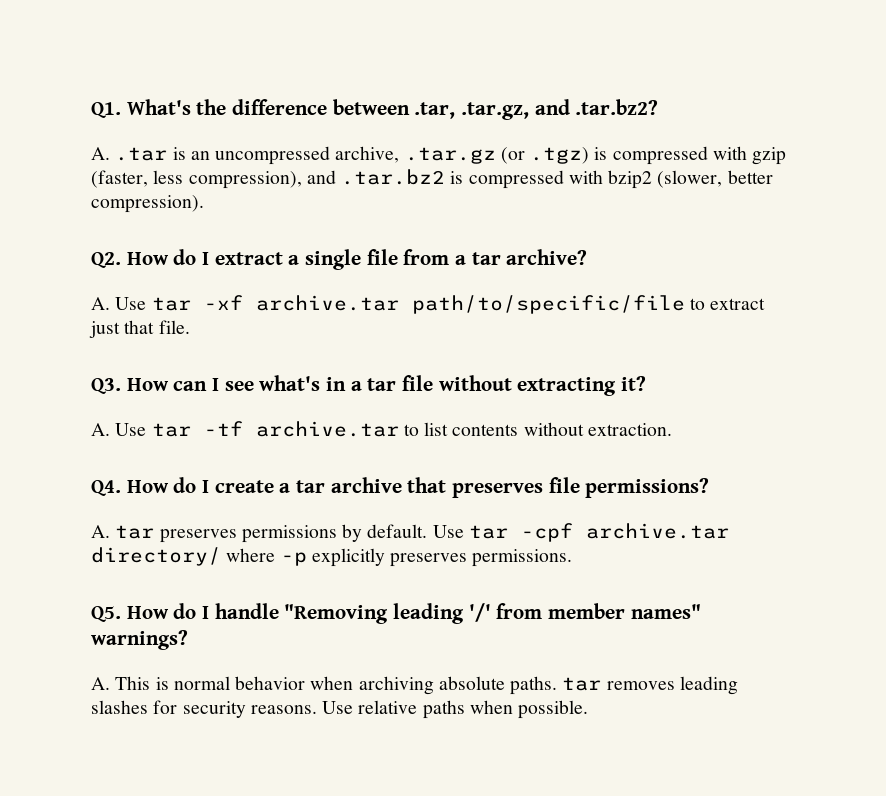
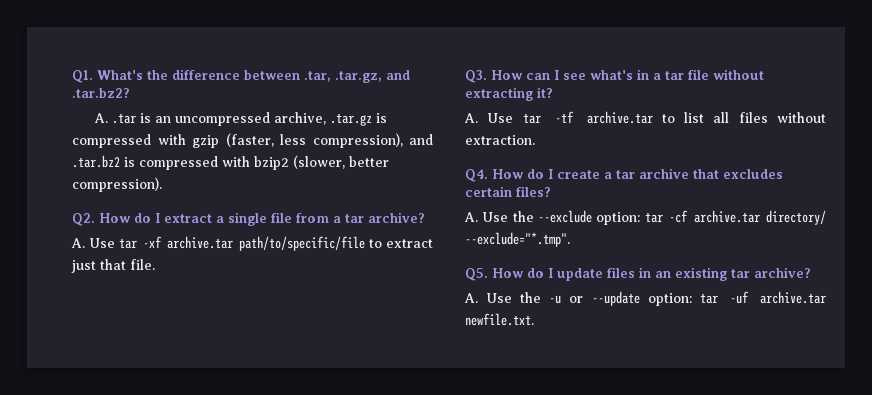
[500,147,590,164] (or .tgz) -> (372, 119) none
[452,424,519,436] contents -> [713,112,768,123] all files
[452,477,710,498] [91,523,729,543] [91,547,573,567] [91,603,701,624] [91,630,188,650] [91,676,738,695] [91,700,589,719] preserves file permissions? // A. tar preserves permissions by default. Use tar -cpf archive.tar directory/ where -p explicitly preserves permissions. // Q5. How do I handle "Removing leading '/' from member names" warnings? // A. This is normal behavior when archiving absolute paths. tar removes leading slashes for security reasons. Use relative paths when possible. -> [723,169,783,179] [465,186,551,197] [464,210,826,225] [465,232,570,247] [465,267,811,281] [464,291,826,306] [465,313,534,326] excludes certain files? // A. Use the --exclude option: tar -cf archive.tar directory/ --exclude="*.tmp". // Q5. How do I update files in an existing tar archive? // A. Use the -u or --update option: tar -uf archive.tar newfile.txt.

